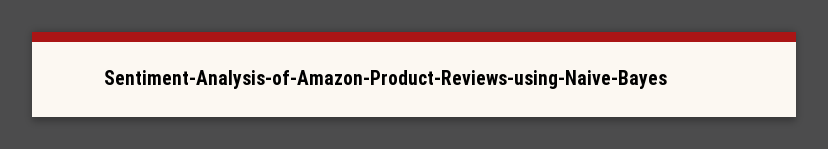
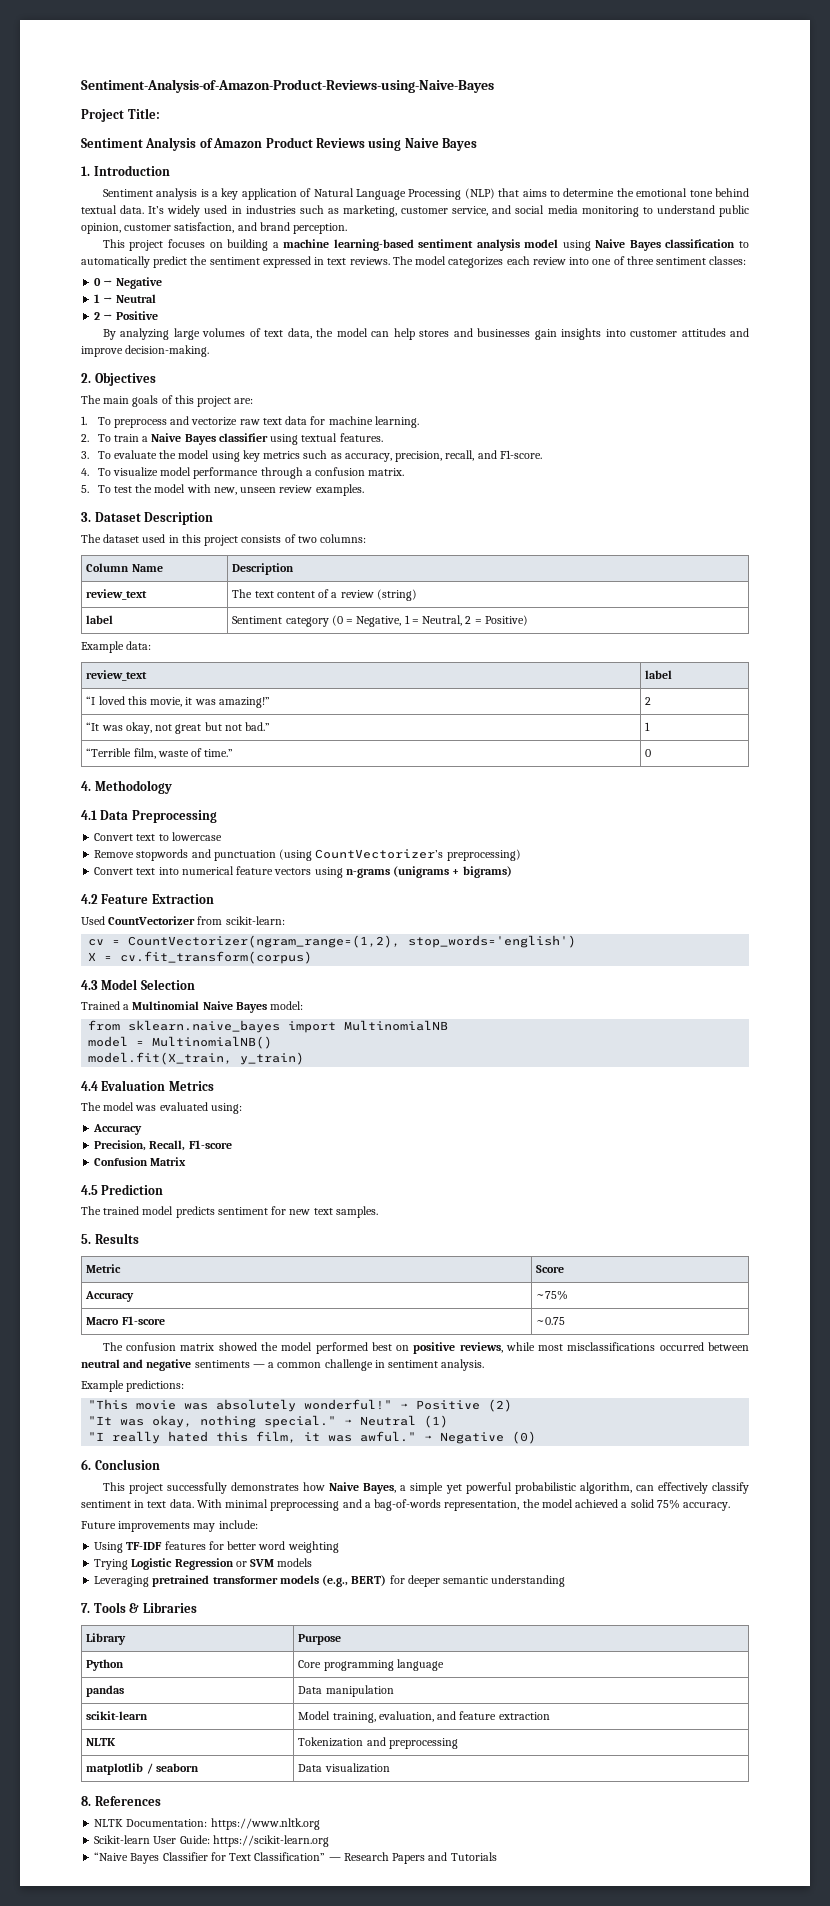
(667, 79) none -> [81,108,160,122] [81,137,477,151] [81,165,170,176] [102,188,750,200] [81,205,749,217] [81,222,348,234] [102,239,749,251] [81,256,747,268] [94,277,162,289] [94,294,156,303] [94,311,158,320] [102,328,749,340] [81,345,210,357] [81,372,156,386] [81,395,254,407] [81,416,419,428] [81,433,383,445] [81,450,542,462] [81,467,405,479] [81,484,364,496] [81,512,214,525] [81,534,367,546] [86,563,163,572] [232,563,295,575] [86,589,148,600] [232,589,417,601] [86,615,114,624] [232,615,528,627] [81,641,152,653] [86,670,148,681] [645,670,673,679] [86,696,270,708] [645,697,652,705] [86,722,271,734] [645,722,651,731] [86,748,234,759] [645,749,652,757] [81,780,172,794] [81,810,217,823] [94,832,222,841] [94,849,521,861] [94,866,512,878] [81,894,214,904] [81,916,285,925] [88,935,577,948] [88,951,313,964] [81,979,195,990] [81,1001,304,1013] [88,1020,449,1033] [88,1036,273,1049] [88,1052,305,1065] [81,1080,214,1091] [81,1102,242,1114] [93,1124,143,1135] [94,1140,232,1151] [94,1157,187,1166] [81,1184,164,1195] [81,1206,378,1218] [81,1233,139,1244] [86,1264,122,1273] [536,1265,565,1273] [85,1291,135,1302] [536,1290,569,1300] [86,1316,165,1325] [536,1317,566,1325] [102,1342,749,1354] [81,1359,485,1371] [81,1380,185,1392] [88,1399,513,1412] [88,1415,449,1428] [88,1431,537,1444] [81,1459,160,1470] [102,1482,750,1494] [81,1499,731,1511] [81,1520,258,1532] [94,1541,339,1553] [94,1558,313,1570] [94,1575,566,1587] [81,1602,197,1613] [86,1633,127,1645] [298,1634,342,1645] [86,1659,125,1671] [298,1659,444,1671] [86,1685,125,1697] [298,1685,394,1697] [86,1711,149,1720] [298,1711,550,1723] [86,1738,117,1746] [298,1737,458,1749] [86,1763,199,1775] [298,1763,390,1773] [81,1796,161,1806] [94,1818,320,1830] [94,1835,329,1847] [94,1852,497,1864] // Project Title: // Sentiment Analysis of Amazon Product Reviews using Naive Bayes // 1. Introduction // Sentiment analysis is a key application of Natural Language Processing (NLP) that aims to determine the emotional tone behind textual data. It’s widely used in industries such as marketing, customer service, and social media monitoring to understand public opinion, customer satisfaction, and brand perception. // This project focuses on building a machine learning-based sentiment analysis model using Naive Bayes classification to automatically predict the sentiment expressed in text reviews. The model categorizes each review into one of three sentiment classes: // 0 → Negative // 1 → Neutral // 2 → Positive // By analyzing large volumes of text data, the model can help stores and businesses gain insights into customer attitudes and improve decision-making. // 2. Objectives // The main goals of this project are: // 1. To preprocess and vectorize raw text data for machine learning. // 2. To train a Naive Bayes classifier using textual features. // 3. To evaluate the model using key metrics such as accuracy, precision, recall, and F1-score. // 4. To visualize model performance through a confusion matrix. // 5. To test the model with new, unseen review examples. // 3. Dataset Description // The dataset used in this project consists of two columns: // Column Name | Description // review_text | The text content of a review (string) // label | Sentiment category (0 = Negative, 1 = Neutral, 2 = Positive) // Example data: // review_text | label // “I loved this movie, it was amazing!” | 2 // “It was okay, not great but not bad.” | 1 // “Terrible film, waste of time.” | 0 // 4. Methodology // 4.1 Data Preprocessing // Convert text to lowercase // Remove stopwords and punctuation (using CountVectorizer’s preprocessing) // Convert text into numerical feature vectors using n-grams (unigrams + bigrams) // 4.2 Feature Extraction // Used CountVectorizer from scikit-learn: // cv = CountVectorizer(ngram_range=(1,2), stop_words='english') // X = cv.fit_transform(corpus) // 4.3 Model Selection // Trained a Multinomial Naive Bayes model: // from sklearn.naive_bayes import MultinomialNB // model = MultinomialNB() // model.fit(X_train, y_train) // 4.4 Evaluation Metrics // The model was evaluated using: // Accuracy // Precision, Recall, F1-score // Confusion Matrix // 4.5 Prediction // The trained model predicts sentiment for new text samples. // 5. Results // Metric | Score // Accuracy | ~75% // Macro F1-score | ~0.75 // The confusion matrix showed the model performed best on positive reviews, while most misclassifications occurred between neutral and negative sentiments — a common challenge in sentiment analysis. // Example predictions: // "This movie was absolutely wonderful!" → Positive (2) // "It was okay, nothing special." → Neutral (1) // "I really hated this film, it was awful." → Negative (0) // 6. Conclusion // This project successfully demonstrates how Naive Bayes, a simple yet powerful probabilistic algorithm, can effectively classify sentiment in text data. With minimal preprocessing and a bag-of-words representation, the model achieved a solid 75% accuracy. // Future improvements may include: // Using TF-IDF features for better word weighting // Trying Logistic Regression or SVM models // Leveraging pretrained transformer models (e.g., BERT) for deeper semantic understanding // 7. Tools & Libraries // Library | Purpose // Python | Core programming language // pandas | Data manipulation // scikit-learn | Model training, evaluation, and feature extraction // NLTK | Tokenization and preprocessing // matplotlib / seaborn | Data visualization // 8. References // NLTK Documentation: https://www.nltk.org // Scikit-learn User Guide: https://scikit-learn.org // “Naive Bayes Classifier for Text Classification” — Research Papers and Tutorials

